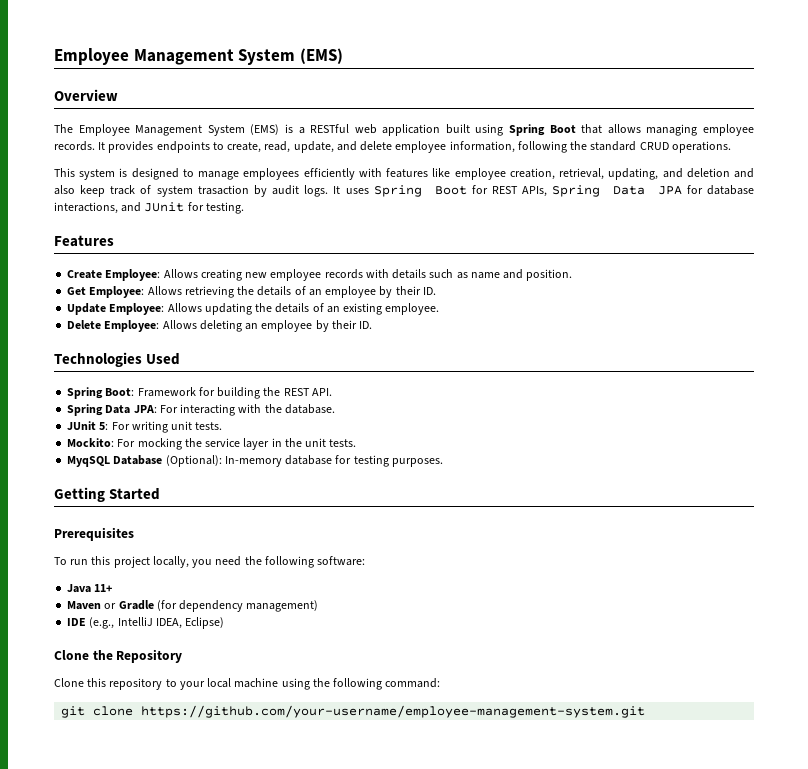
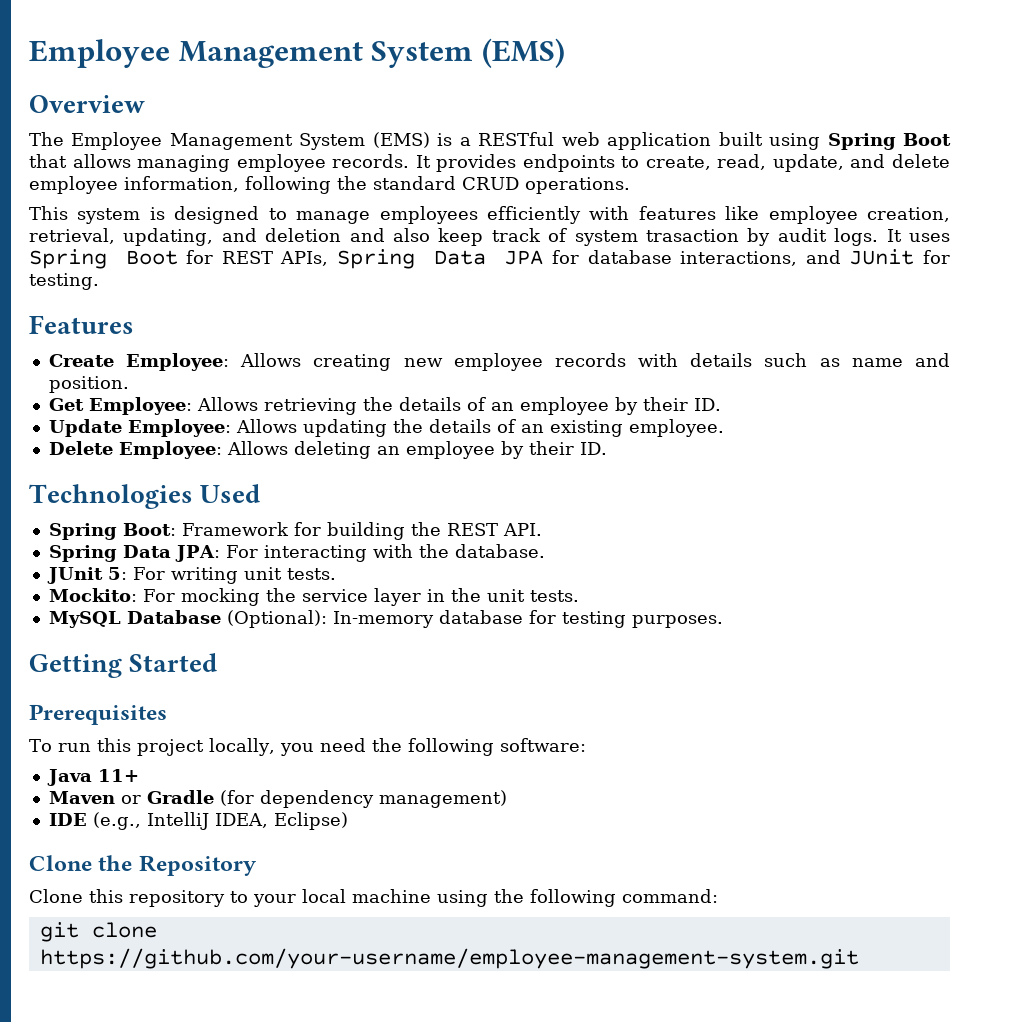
[67,456,111,467] MyqSQL -> [48,611,121,628] MySQL

